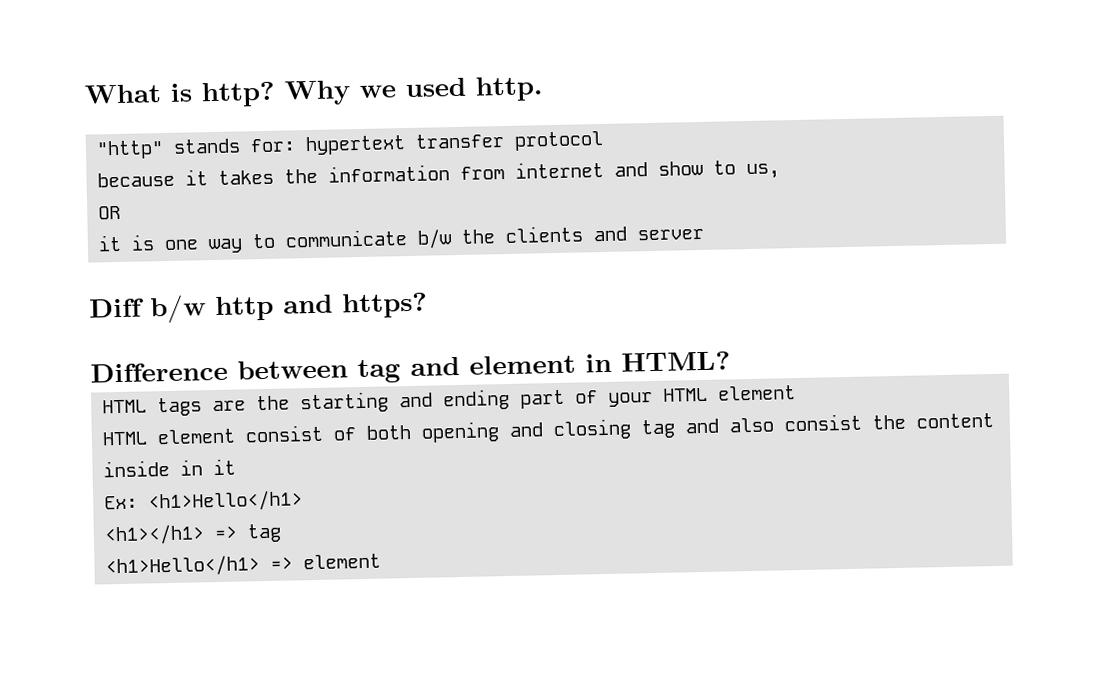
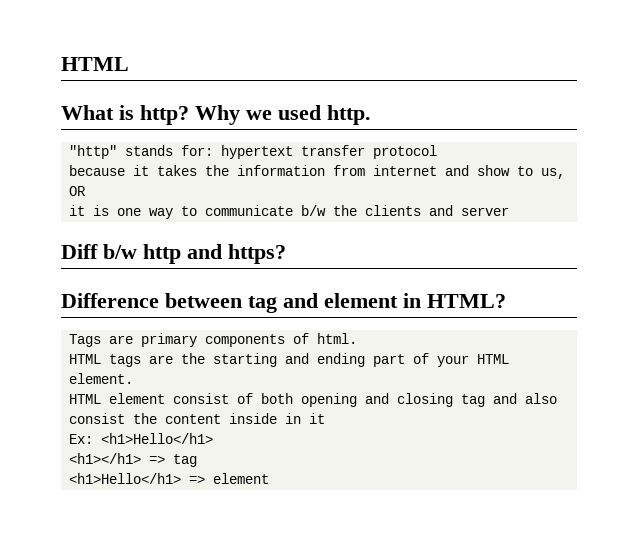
(84, 94) none -> [61,57,129,71] HTML //
(731, 361) none -> [69,333,358,347] // Tags are primary components of html.
[717,385,797,401] element -> [69,373,134,384] element.

